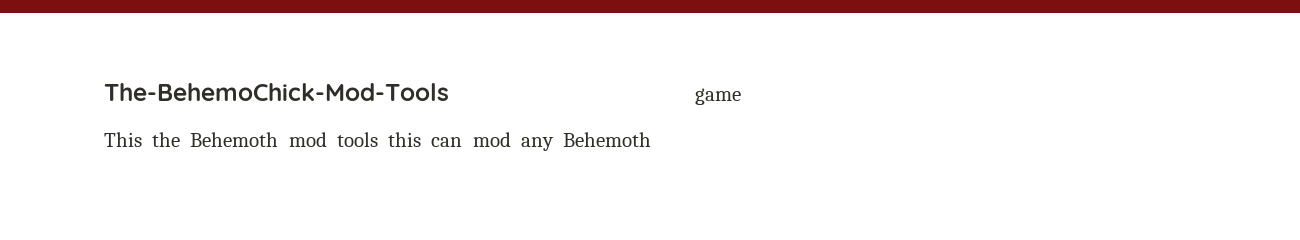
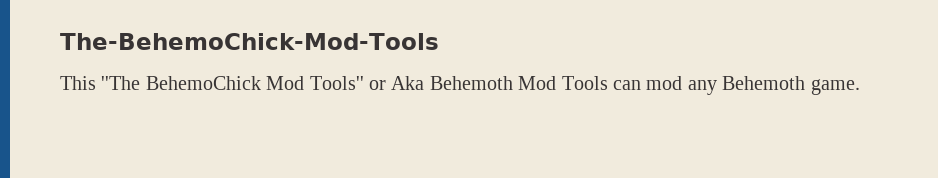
[152,132,422,147] the Behemoth mod tools this -> [101,76,608,90] ''The BehemoChick Mod Tools'' or Aka Behemoth Mod Tools
[695,88,741,105] game -> [810,79,860,95] game.

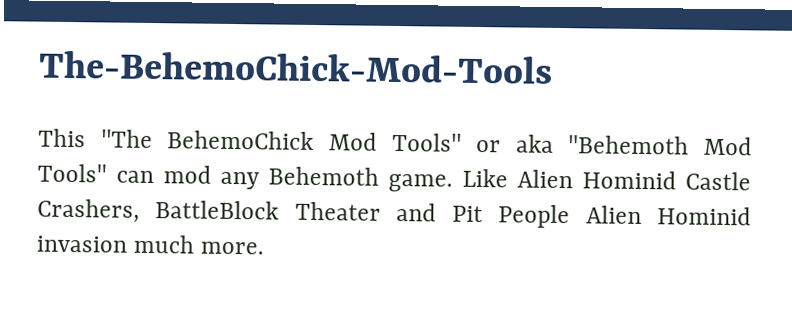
[391,76,608,90] Aka Behemoth Mod Tools -> [515,134,752,156] [37,163,107,183] aka "Behemoth Mod Tools"
(860, 87) none -> [462,168,751,191] [37,198,751,229] [36,234,265,255] Like Alien Hominid Castle Crashers, BattleBlock Theater and Pit People Alien Hominid invasion much more.

